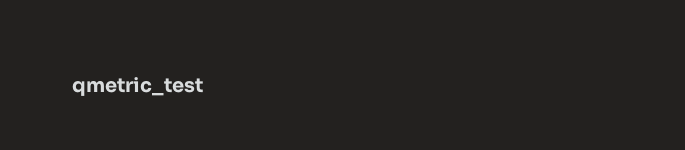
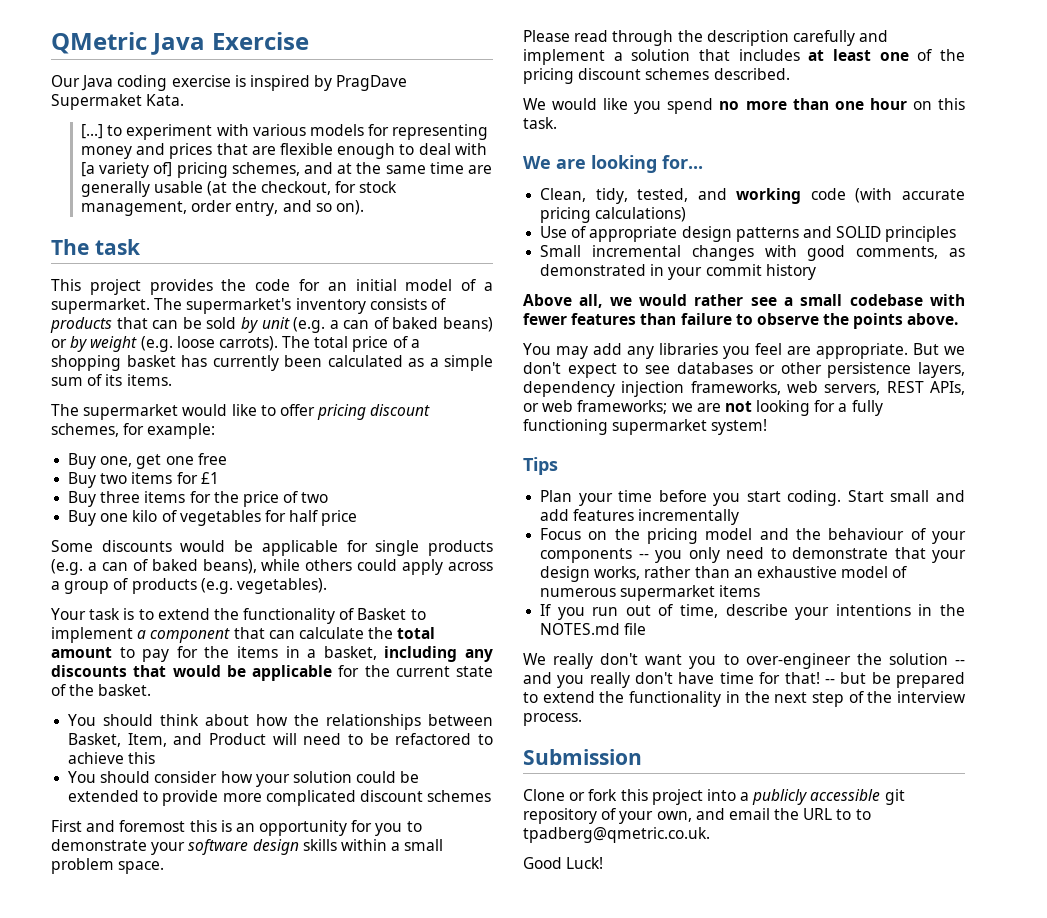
[72,77,203,96] qmetric_test -> [51,32,309,55] [51,75,408,91] [51,94,185,110] [81,124,489,140] [81,143,487,159] [81,162,492,178] [81,181,398,197] [81,200,364,216] [51,239,141,255] [51,279,494,295] [51,298,446,314] [50,317,493,333] [51,336,420,352] [51,355,493,371] [51,374,172,386] [51,404,431,420] [51,423,216,439] [68,453,227,469] [68,472,219,488] [68,491,329,507] [68,510,358,526] [51,540,494,556] [51,559,493,575] [51,578,327,594] [51,608,426,624] [51,627,436,643] [51,646,494,662] [51,665,493,681] [51,684,152,696] [68,714,493,730] [68,733,493,747] [68,752,156,764] [68,771,420,787] [68,790,492,806] [51,820,422,836] [51,839,444,855] [51,858,165,874] [523,30,889,46] [523,49,965,65] [523,68,790,84] [523,98,965,114] [523,117,557,129] [523,155,703,173] [540,188,965,204] [540,207,687,223] [540,226,957,242] [540,245,965,261] [540,264,816,280] [523,294,965,308] [523,313,959,329] [523,343,965,359] [523,362,965,378] [523,381,965,397] [523,400,883,416] [523,419,768,435] [523,457,558,475] [540,490,965,506] [540,509,740,525] [540,528,966,544] [540,547,966,563] [540,566,908,582] [540,585,761,601] [540,604,965,620] [540,623,647,635] [523,653,965,669] [523,672,965,688] [523,691,966,707] [523,713,582,726] [523,749,642,765] [523,789,905,805] [523,808,871,824] [523,827,710,843] [523,857,604,869] QMetric Java Exercise // Our Java coding exercise is inspired by PragDave Supermaket Kata. // [...] to experiment with various models for representing money and prices that are flexible enough to deal with [a variety of] pricing schemes, and at the same time are generally usable (at the checkout, for stock management, order entry, and so on). // The task // This project provides the code for an initial model of a supermarket. The supermarket's inventory consists of products that can be sold by unit (e.g. a can of baked beans) or by weight (e.g. loose carrots). The total price of a shopping basket has currently been calculated as a simple sum of its items. // The supermarket would like to offer pricing discount schemes, for example: // Buy one, get one free // Buy two items for £1 // Buy three items for the price of two // Buy one kilo of vegetables for half price // Some discounts would be applicable for single products (e.g. a can of baked beans), while others could apply across a group of products (e.g. vegetables). // Your task is to extend the functionality of Basket to implement a component that can calculate the total amount to pay for the items in a basket, including any discounts that would be applicable for the current state of the basket. // You should think about how the relationships between Basket, Item, and Product will need to be refactored to achieve this // You should consider how your solution could be extended to provide more complicated discount schemes // First and foremost this is an opportunity for you to demonstrate your software design skills within a small problem space. // Please read through the description carefully and implement a solution that includes at least one of the pricing discount schemes described. // We would like you spend no more than one hour on this task. // We are looking for... // Clean, tidy, tested, and working code (with accurate pricing calculations) // Use of appropriate design patterns and SOLID principles // Small incremental changes with good comments, as demonstrated in your commit history // Above all, we would rather see a small codebase with fewer features than failure to observe the points above. // You may add any libraries you feel are appropriate. But we don't expect to see databases or other persistence layers, dependency injection frameworks, web servers, REST APIs, or web frameworks; we are not looking for a fully functioning supermarket system! // Tips // Plan your time before you start coding. Start small and add features incrementally // Focus on the pricing model and the behaviour of your components -- you only need to demonstrate that your design works, rather than an exhaustive model of numerous supermarket items // If you run out of time, describe your intentions in the NOTES.md file // We really don't want you to over-engineer the solution -- and you really don't have time for that! -- but be prepared to extend the functionality in the next step of the interview process. // Submission // Clone or fork this project into a publicly accessible git repository of your own, and email the URL to to tpadberg@qmetric.co.uk. // Good Luck!

